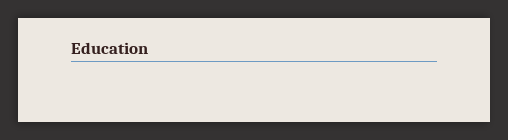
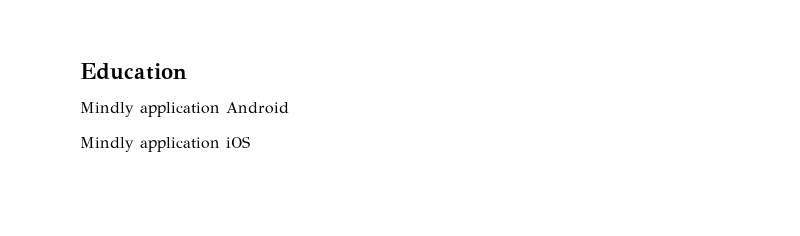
(148, 48) none -> [80,102,289,117] [80,136,250,152] // Mindly application Android // Mindly application iOS

